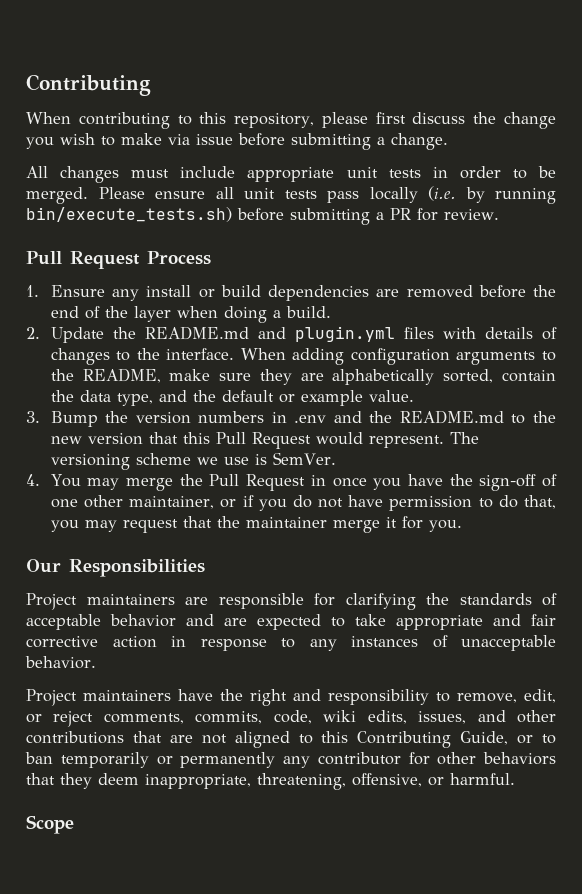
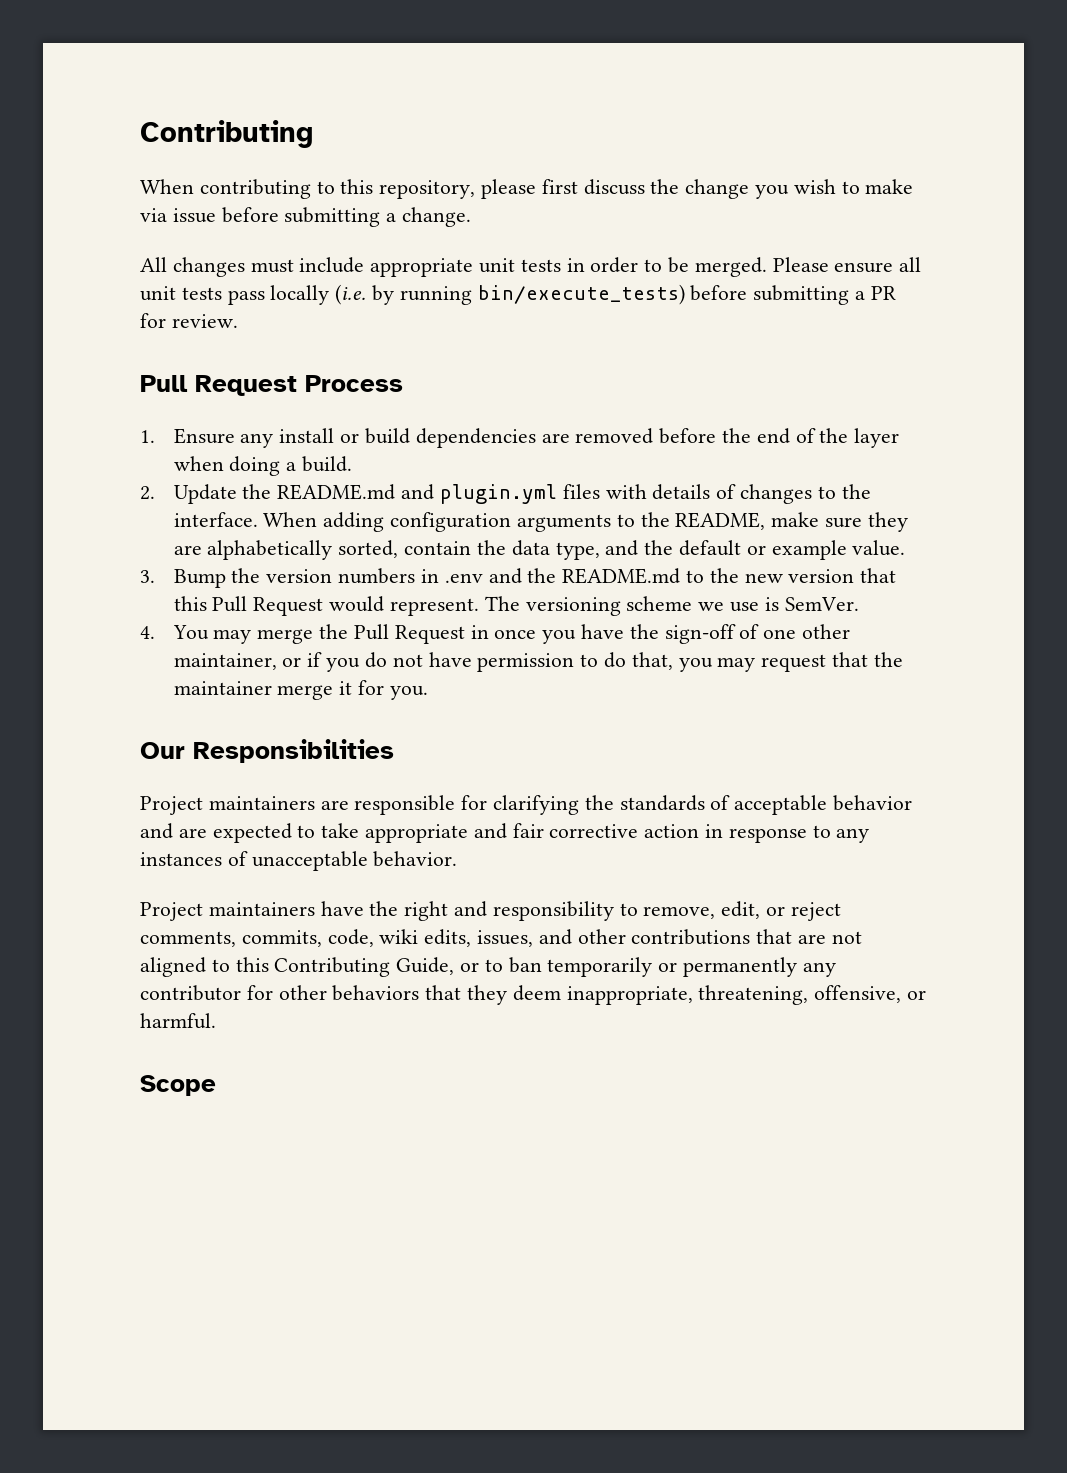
[26,207,232,222] bin/execute_tests.sh) -> [477,284,685,305] bin/execute_tests)

